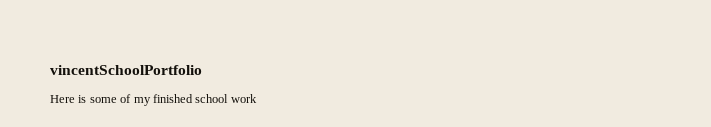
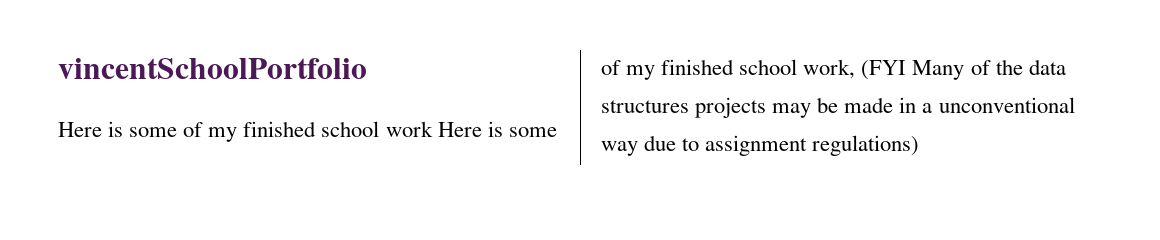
(257, 98) none -> [437,121,557,137] [601,59,1066,80] [601,97,1075,118] [601,135,920,156] Here is some of my finished school work, (FYI Many of the data structures projects may be made in a unconventional way due to assignment regulations)

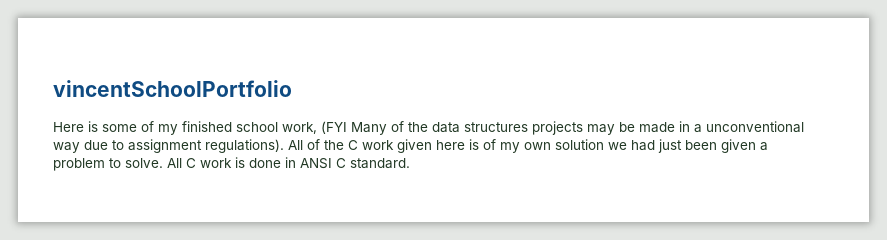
[385,121,557,137] [601,59,798,80] work Here is some of my finished school -> (278, 127) none
[812,135,920,156] regulations) -> [205,139,768,153] [53,157,410,171] regulations). All of the C work given here is of my own solution we had just been given a problem to solve. All C work is done in ANSI C standard.

